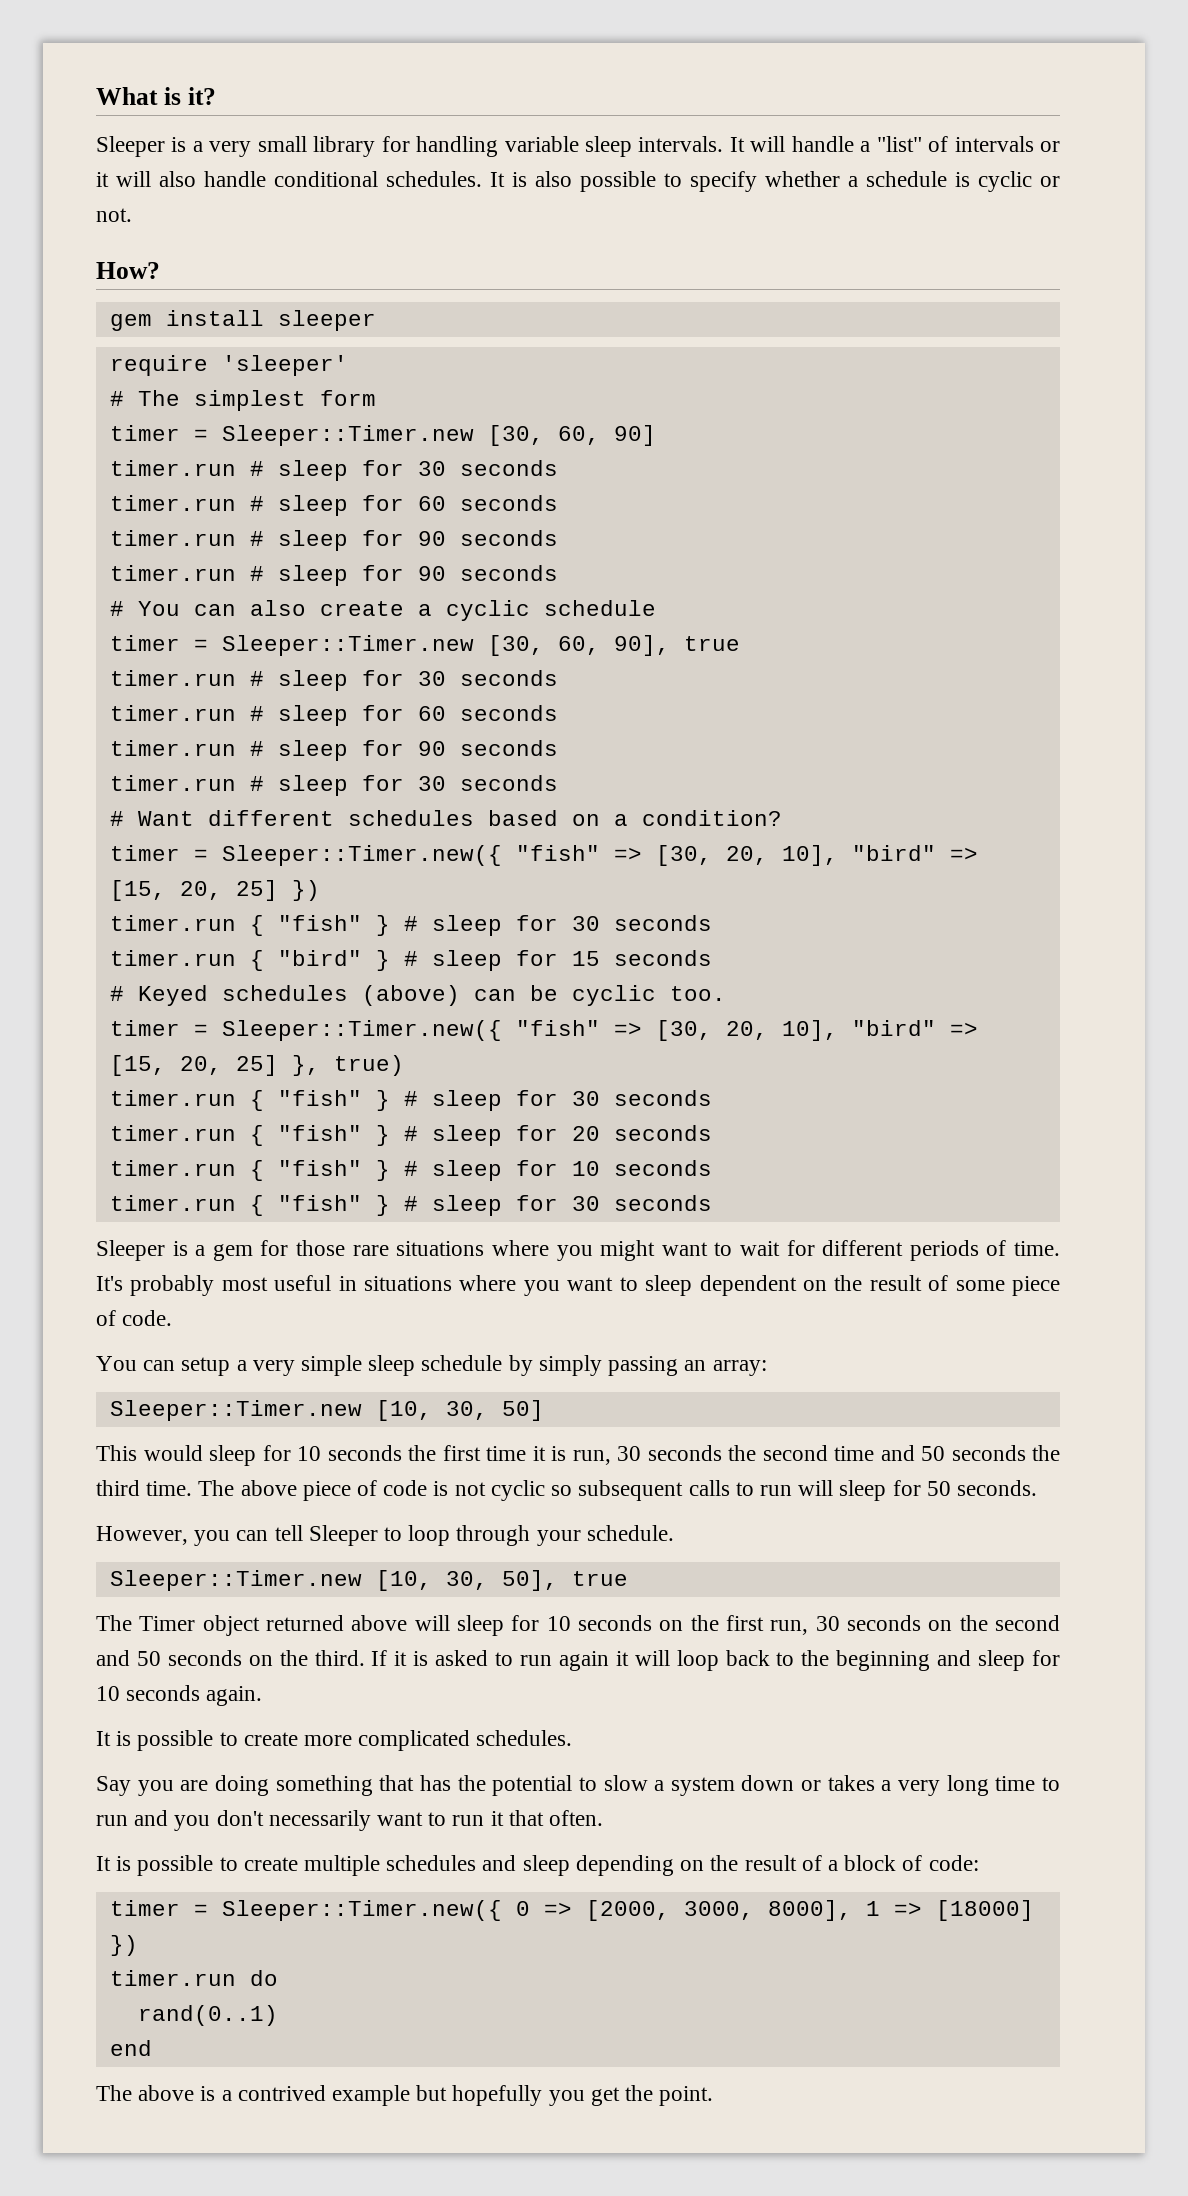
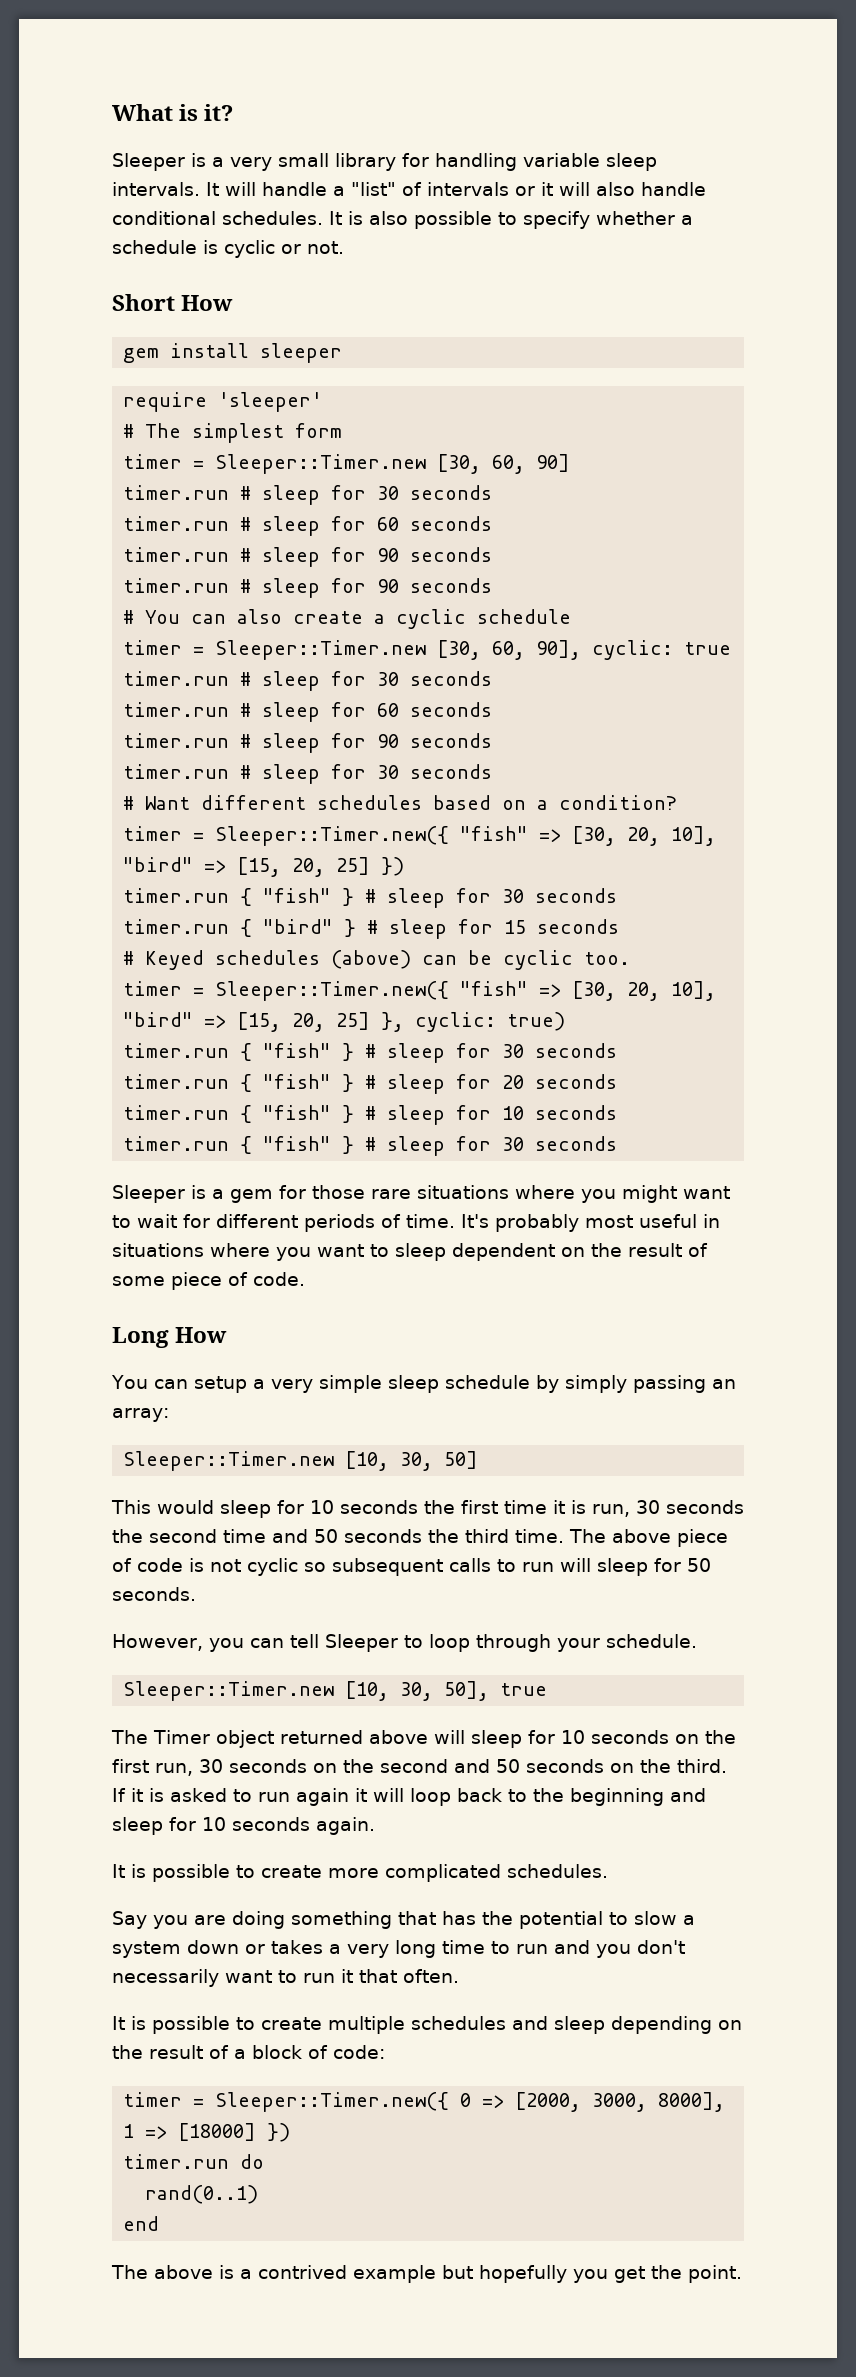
[96,262,160,279] How? -> [112,294,234,311] Short How
(670, 645) none -> [592,640,674,660] cyclic:
(320, 1065) none -> [415,1012,497,1032] cyclic:
(173, 1318) none -> [112,1327,228,1348] // Long How

